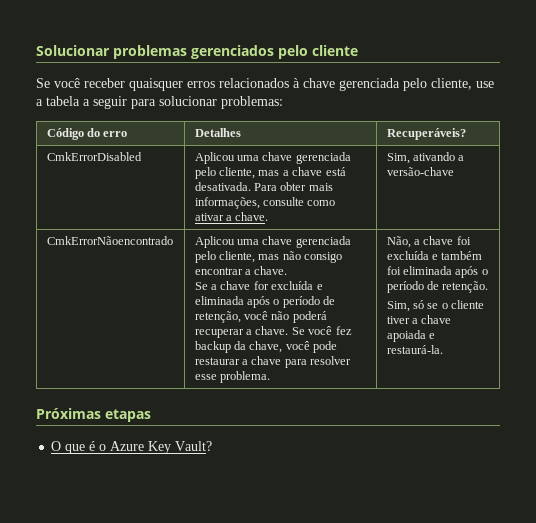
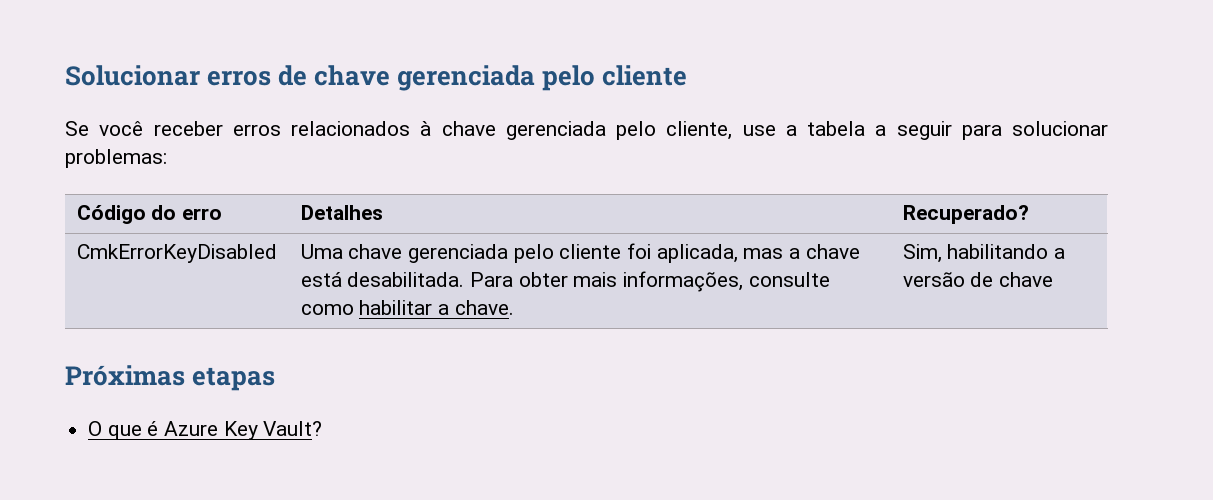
[113,45,274,59] problemas gerenciados -> [207,65,536,91] erros de chave gerenciada
[129,78,183,91] quaisquer -> (223, 128) none
[386,128,466,140] [46,152,142,161] [194,152,351,164] [194,167,256,179] Recuperáveis? // CmkErrorDisabled | Aplicou uma chave gerenciada pelo cliente, -> [902,205,1029,224] [76,244,277,263] [300,243,738,263] Recuperado? // CmkErrorKeyDisabled | Uma chave gerenciada pelo cliente foi aplicada,
[194,182,251,191] desativada. -> [347,272,465,287] desabilitada.
[194,213,224,221] ativar -> [359,300,433,315] habilitar
[413,152,465,161] [386,167,454,176] [46,236,173,245] [194,236,351,248] [194,251,343,263] [194,266,288,275] [194,281,323,290] [194,296,336,308] [194,311,327,323] [194,326,352,338] [194,341,338,353] [194,356,352,368] [194,371,271,383] [386,236,471,248] [386,251,483,260] [386,266,488,278] [386,281,489,293] [386,300,485,312] [386,315,452,324] [386,330,436,342] [386,345,443,354] ativando a versão-chave // CmkErrorNãoencontrado | Aplicou uma chave gerenciada pelo cliente, mas não consigo encontrar a chave. // Se a chave for excluída e eliminada após o período de retenção, você não poderá recuperar a chave. Se você fez backup da chave, você pode restaurar a chave para resolver esse problema. | Não, a chave foi excluída e também foi eliminada após o período de retenção. // Sim, só se o cliente tiver a chave apoiada e restaurá-la. -> [947,244,1066,259] [902,272,1054,287] habilitando a versão de chave
[99,444,107,451] o -> (159, 428) none

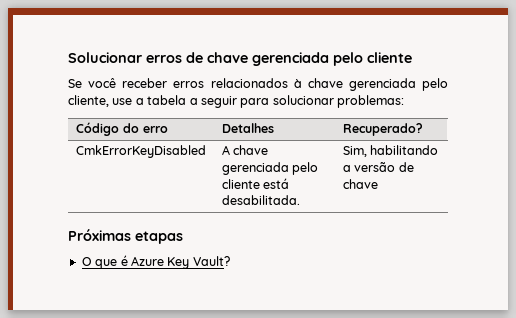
[300,243,860,263] [300,271,830,292] [300,300,514,315] Uma chave gerenciada pelo cliente foi aplicada, mas a chave está desabilitada. Para obter mais informações, consulte como habilitar a chave. -> [221,145,269,155] [221,162,319,175] [221,178,290,189] [221,195,300,205] A chave gerenciada pelo cliente está desabilitada.

